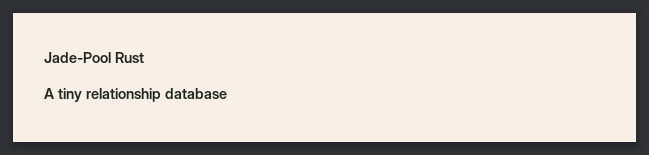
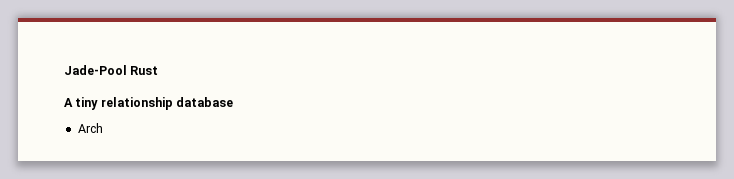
(227, 93) none -> [77,123,103,133] // Arch

